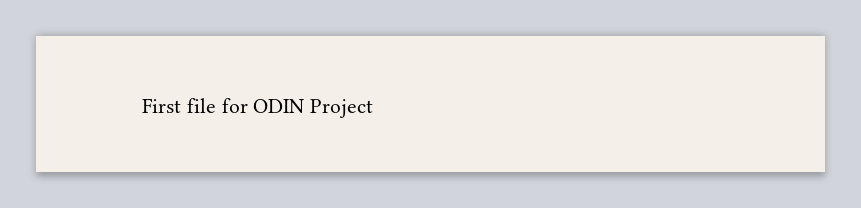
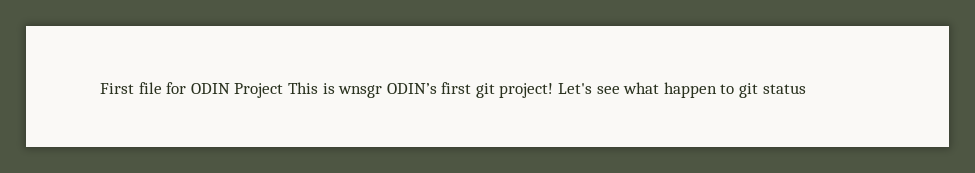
(374, 108) none -> [287,82,806,98] This is wnsgr ODIN’s first git project! Let's see what happen to git status

